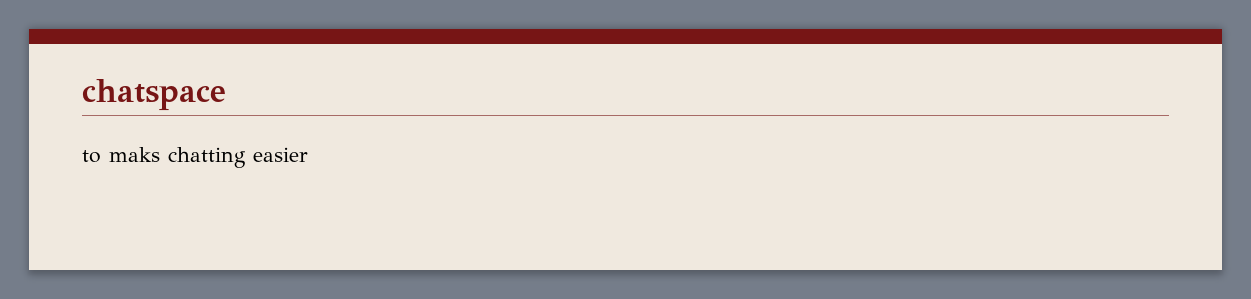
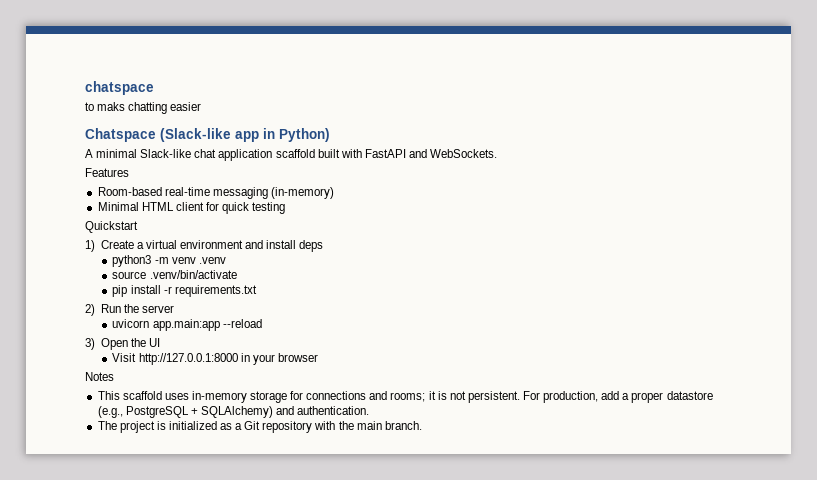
(308, 154) none -> [85,128,330,142] [85,149,498,161] [85,168,129,177] [97,187,334,199] [97,202,286,214] [85,221,138,233] [85,240,324,252] [112,255,226,267] [112,270,237,279] [112,285,257,297] [85,304,174,316] [112,319,262,331] [85,338,160,350] [112,353,318,365] [85,372,114,381] [97,391,713,403] [97,406,370,418] [97,421,422,433] // Chatspace (Slack-like app in Python) // A minimal Slack-like chat application scaffold built with FastAPI and WebSockets. // Features // Room-based real-time messaging (in-memory) // Minimal HTML client for quick testing // Quickstart // 1) Create a virtual environment and install deps // python3 -m venv .venv // source .venv/bin/activate // pip install -r requirements.txt // 2) Run the server // uvicorn app.main:app --reload // 3) Open the UI // Visit http://127.0.0.1:8000 in your browser // Notes // This scaffold uses in-memory storage for connections and rooms; it is not persistent. For production, add a proper datastore (e.g., PostgreSQL + SQLAlchemy) and authentication. // The project is initialized as a Git repository with the main branch.

